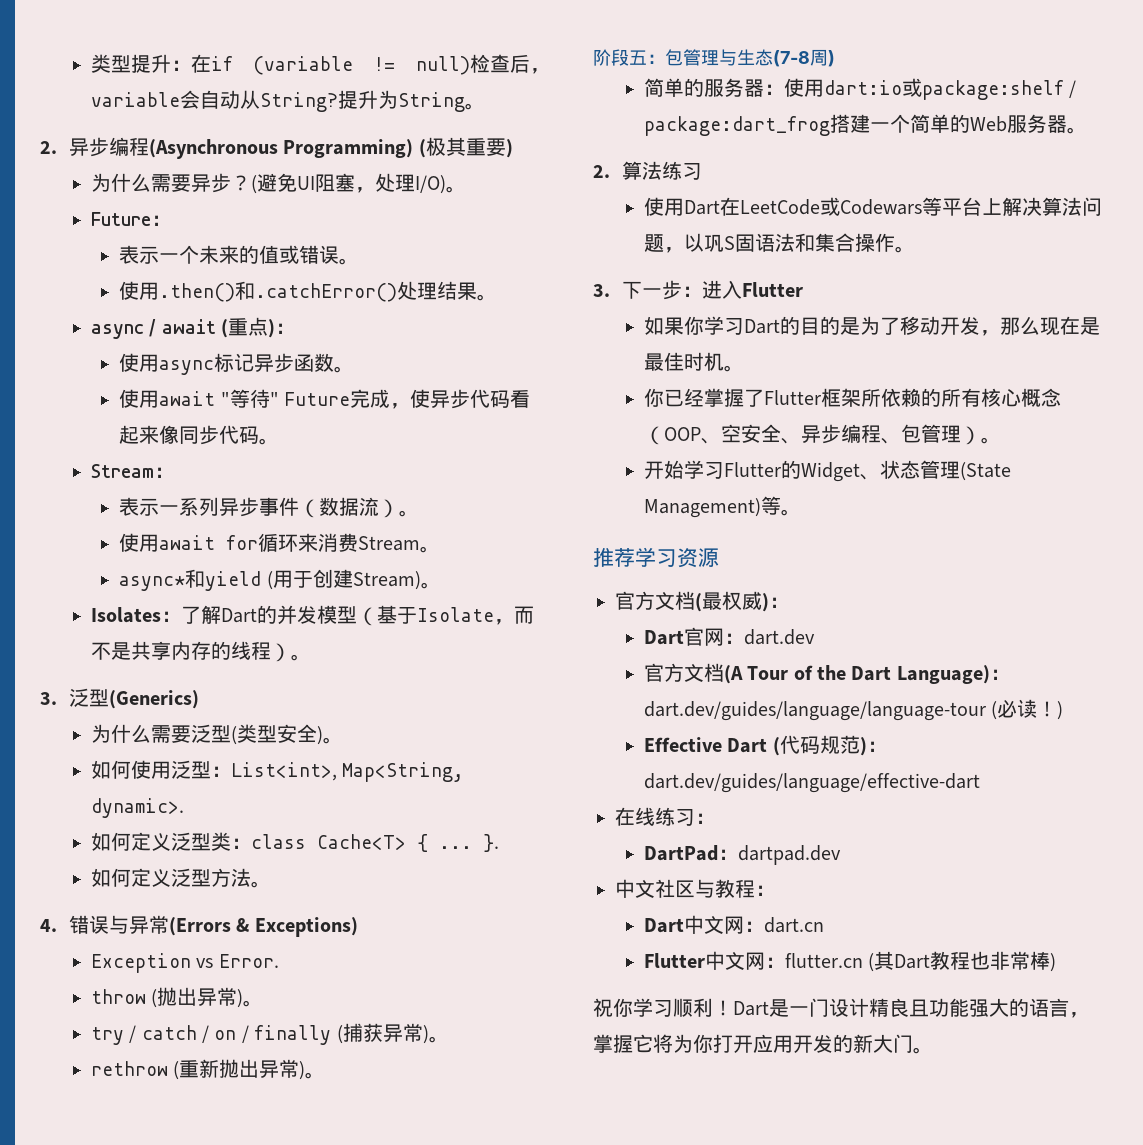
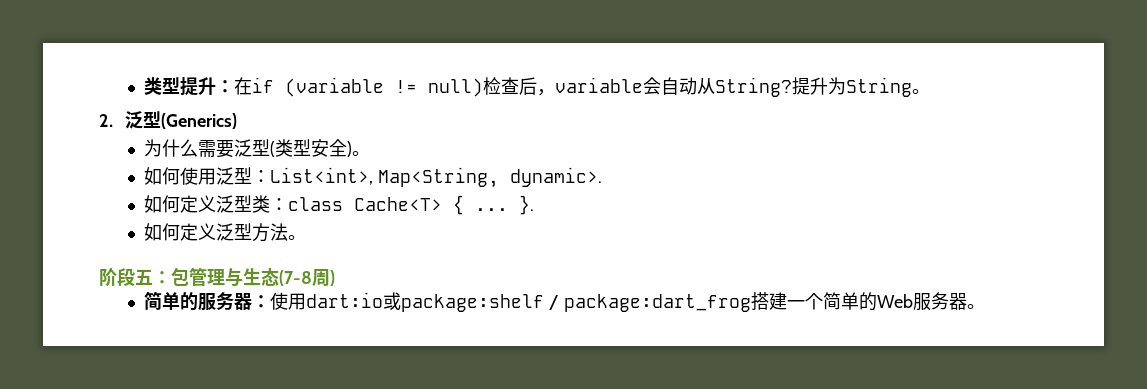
[68,137,513,159] [90,173,466,194] [90,212,171,226] [119,245,360,265] [119,281,498,302] [90,317,295,339] [119,353,355,375] [119,389,531,409] [119,425,280,445] [90,464,174,478] [119,497,420,518] [119,533,441,553] [119,569,441,591] [90,605,534,626] [90,641,311,662] [40,692,57,705] 异步编程(Asynchronous Programming) (极其重要) // 为什么需要异步？(避免UI阻塞，处理I/O)。 // Future： // 表示一个未来的值或错误。 // 使用.then()和.catchError()处理结果。 // async / await (重点)： // 使用async标记异步函数。 // 使用await "等待" Future完成，使异步代码看起来像同步代码。 // Stream： // 表示一系列异步事件（数据流）。 // 使用await for循环来消费Stream。 // async*和yield (用于创建Stream)。 // Isolates：了解Dart的并发模型（基于Isolate，而不是共享内存的线程）。 // 3. -> (113, 120) none
[40,915,358,937] [90,953,279,973] [90,987,264,1008] [90,1023,449,1045] [90,1059,326,1080] // 4.错误与异常(Errors & Exceptions) // Exception vs Error. // throw (抛出异常)。 // try / catch / on / finally (捕获异常)。 // rethrow (重新抛出异常)。 -> (307, 237) none
[593,161,702,180] [643,197,1102,216] [643,233,915,253] [593,280,803,300] [643,316,1100,336] [643,352,744,372] [643,388,1061,407] [643,424,1001,445] [643,460,1011,482] [643,496,801,518] [593,547,719,568] [615,591,789,612] [643,627,815,646] [643,663,1010,684] [643,699,1064,721] [643,735,887,756] [643,773,980,793] [615,807,715,826] [643,845,841,865] [615,879,775,898] [643,915,824,934] [643,951,1057,972] [593,998,1089,1018] [593,1034,933,1054] // 2.算法练习 // 使用Dart在LeetCode或Codewars等平台上解决算法问题，以巩S固语法和集合操作。 // 3.下一步：进入Flutter // 如果你学习Dart的目的是为了移动开发，那么现在是最佳时机。 // 你已经掌握了Flutter框架所依赖的所有核心概念（OOP、空安全、异步编程、包管理）。 // 开始学习Flutter的Widget、状态管理(State Management)等。 // 推荐学习资源 // 官方文档(最权威)： // Dart官网：dart.dev // 官方文档(A Tour of the Dart Language)：dart.dev/guides/language/language-tour (必读！) // Effective Dart (代码规范)：dart.dev/guides/language/effective-dart // 在线练习： // DartPad：dartpad.dev // 中文社区与教程： // Dart中文网：dart.cn // Flutter中文网：flutter.cn (其Dart教程也非常棒) // 祝你学习顺利！Dart是一门设计精良且功能强大的语言，掌握它将为你打开应用开发的新大门。 -> (986, 306) none

